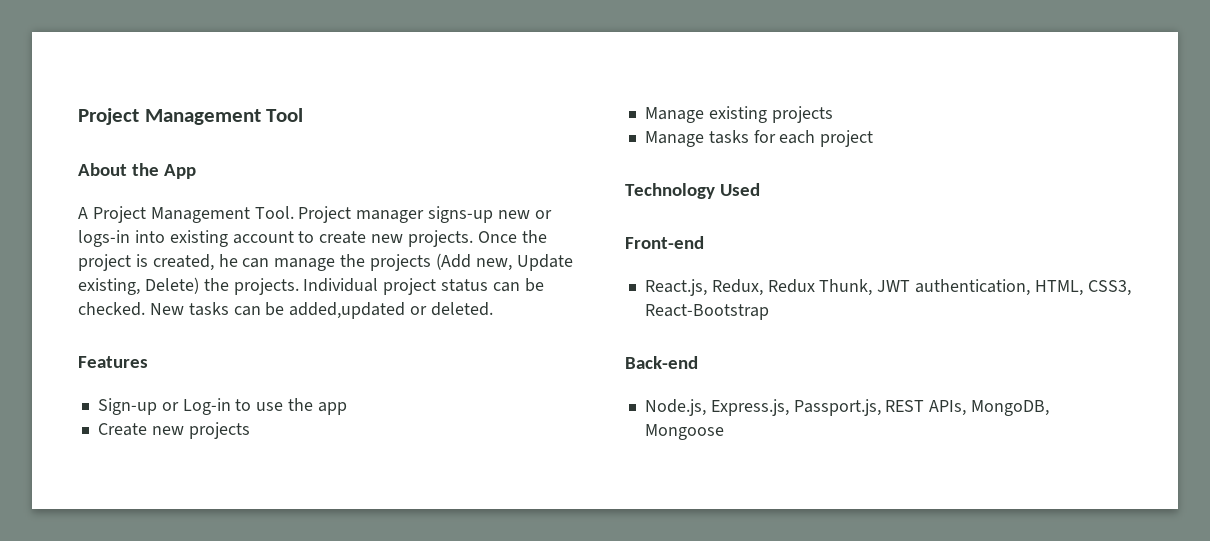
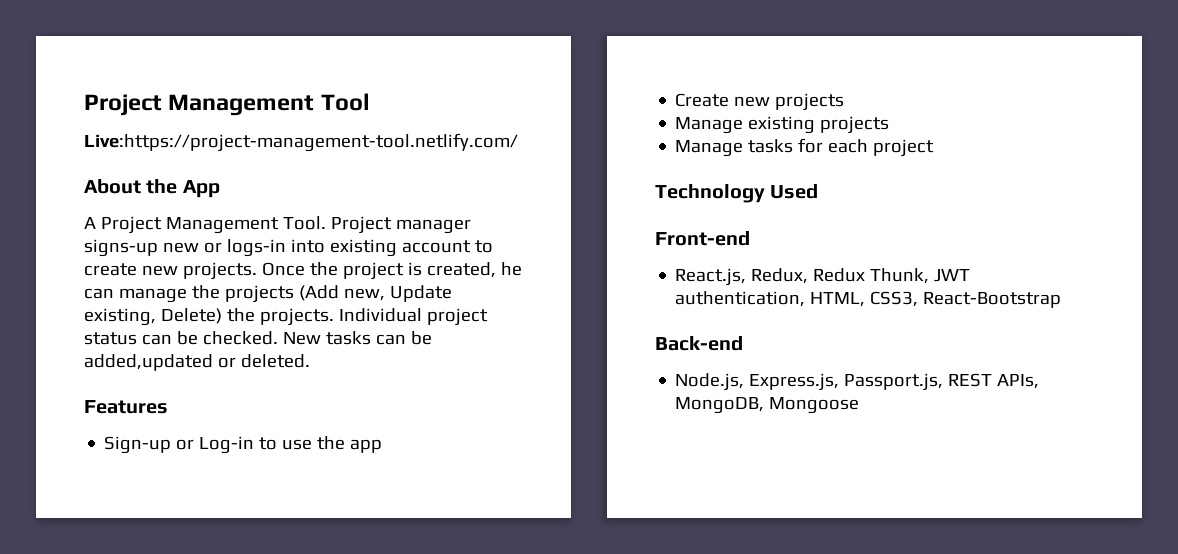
(304, 115) none -> [84,133,518,152] // Live:https://project-management-tool.netlify.com/

